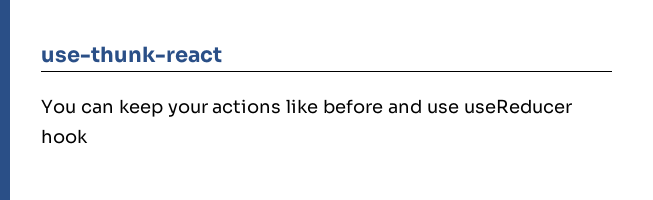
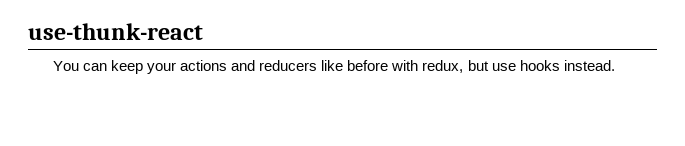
[286,99,572,114] [41,129,88,144] like before and use useReducer hook -> [231,60,615,73] and reducers like before with redux, but use hooks instead.

